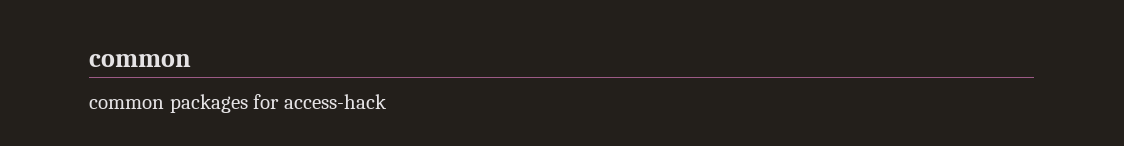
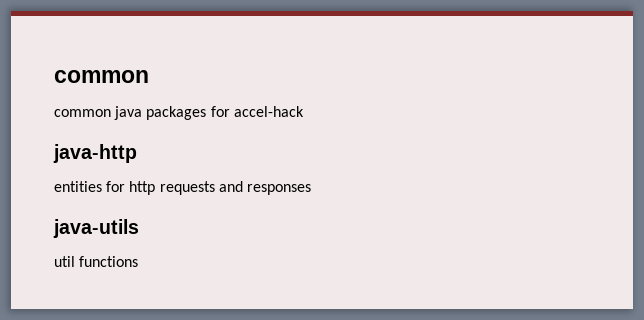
(164, 104) none -> [114,106,143,120] java
[283,94,387,109] access-hack -> [233,106,304,117] [53,144,137,163] [54,181,311,195] [53,219,139,238] [54,256,139,267] accel-hack // java-http // entities for http requests and responses // java-utils // util functions

